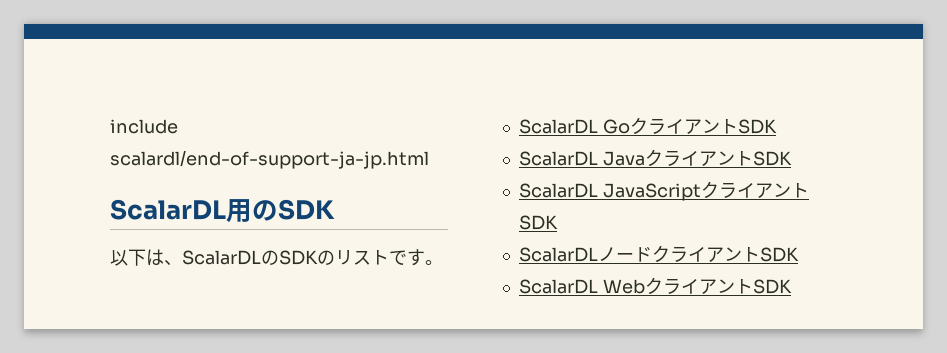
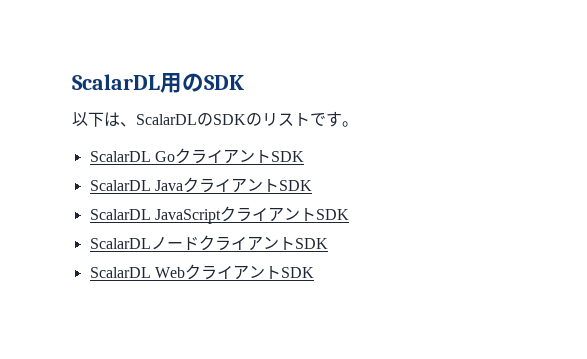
[110,119,178,134] [110,150,429,169] include scalardl/end-of-support-ja-jp.html // -> (72, 82) none

